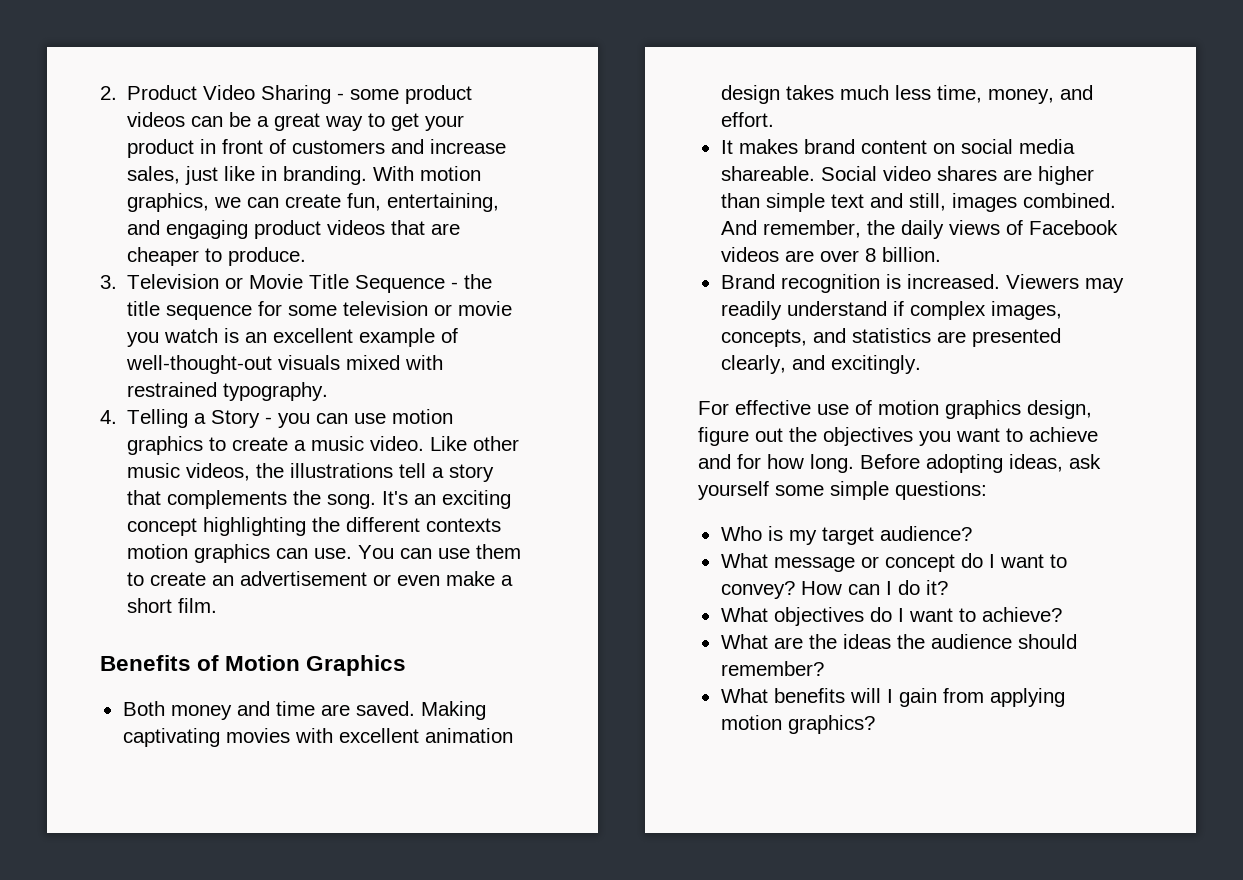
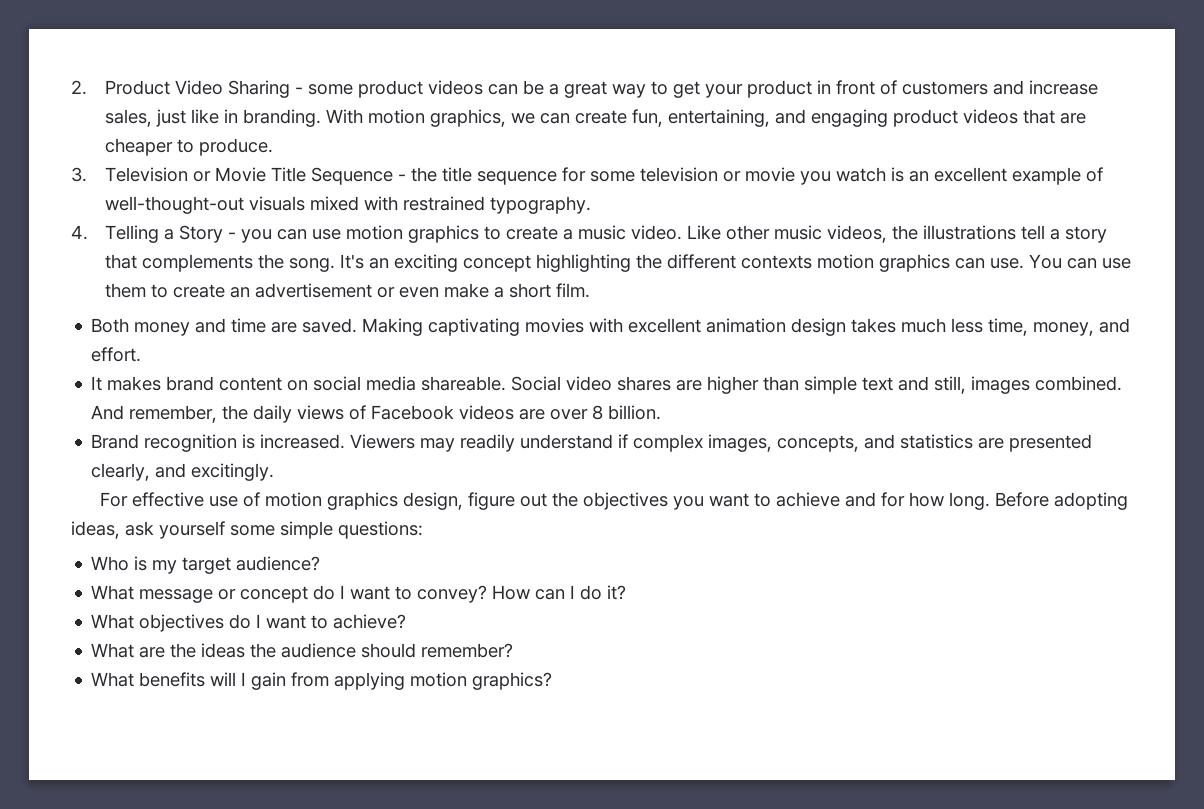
[100,655,407,676] // Benefits of Motion Graphics -> (590, 290) none

